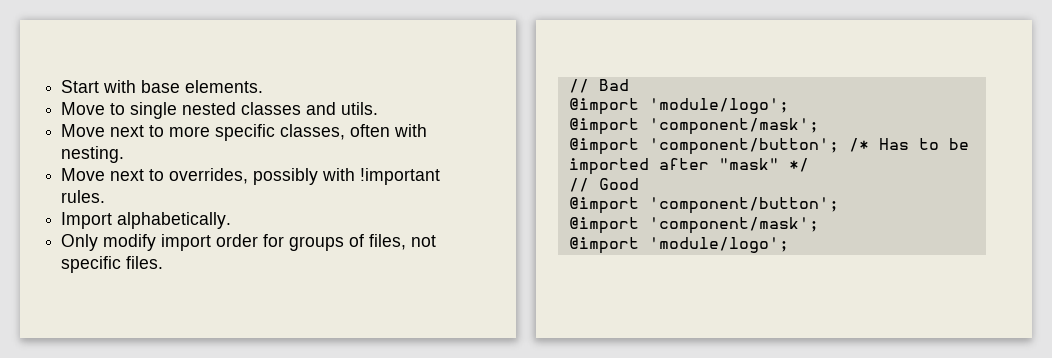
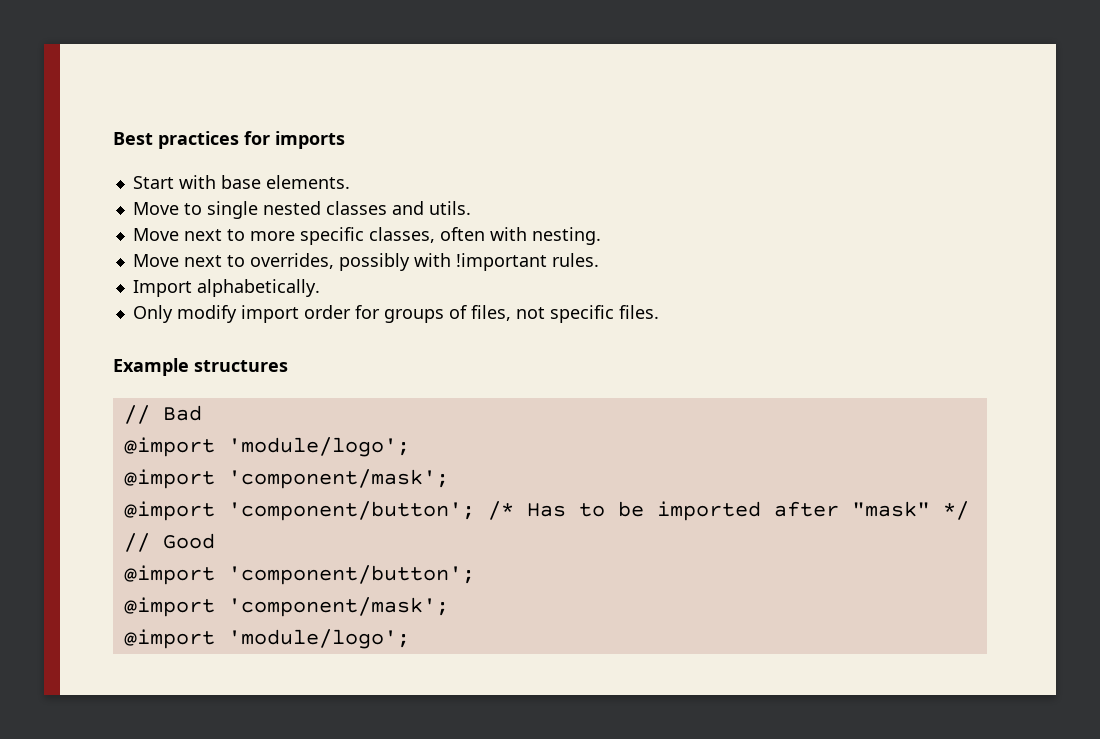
(61, 86) none -> [113,131,345,149] Best practices for imports //
(164, 262) none -> [113,358,288,376] // Example structures

